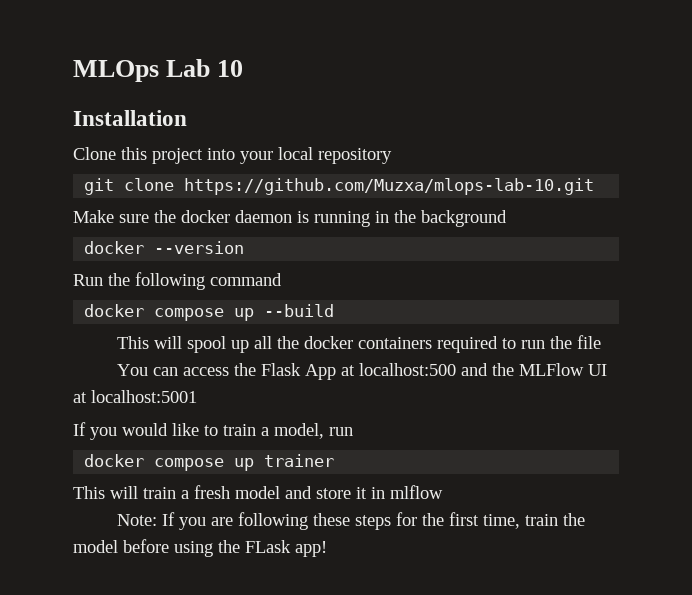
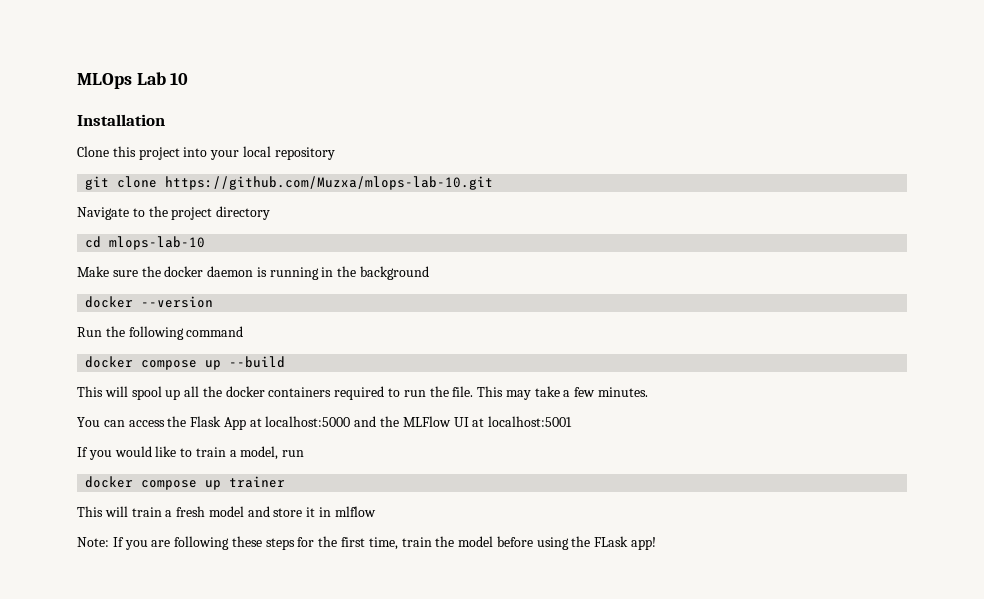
(595, 186) none -> [77,206,271,220] [85,236,206,250] // Navigate to the project directory // cd mlops-lab-10
[577,335,602,349] file -> [452,386,649,400] file. This may take a few minutes.
[359,363,457,376] localhost:500 -> [265,416,351,427] localhost:5000

